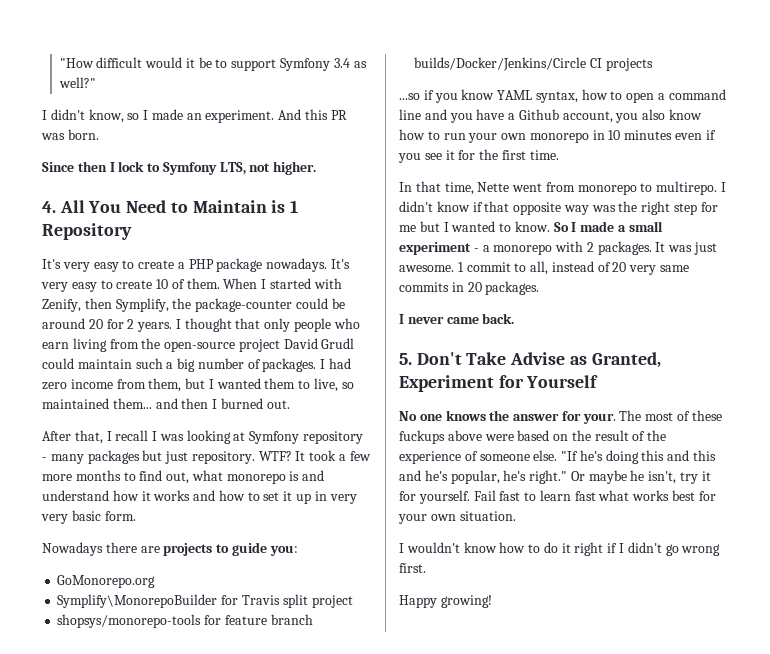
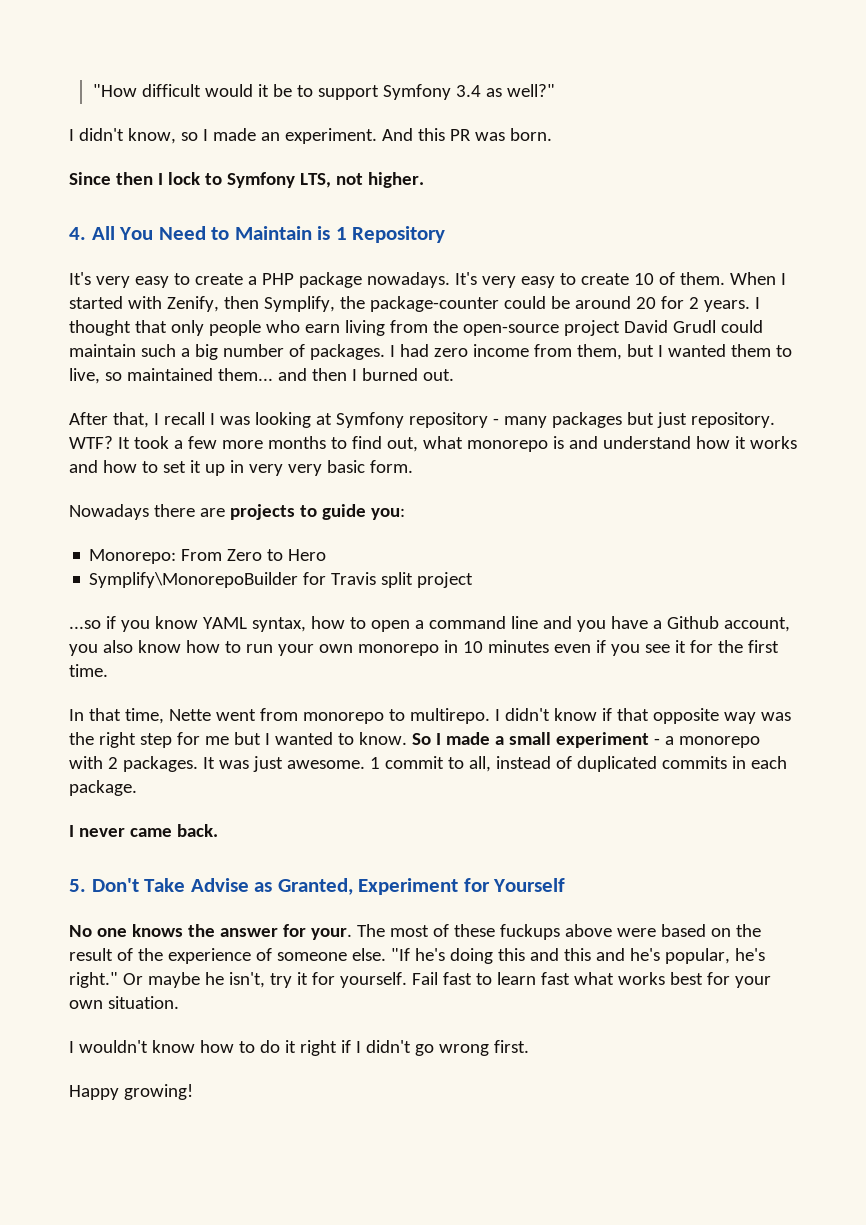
[57,575,156,588] GoMonorepo.org -> [89,549,327,564] Monorepo: From Zero to Hero
[57,614,313,628] [414,57,653,71] // shopsys/monorepo-tools for feature branch builds/Docker/Jenkins/Circle CI projects -> (474, 580) none
[612,262,690,275] [399,281,540,295] 20 very same commits in 20 packages. -> [576,756,787,772] [69,780,137,796] duplicated commits in each package.

